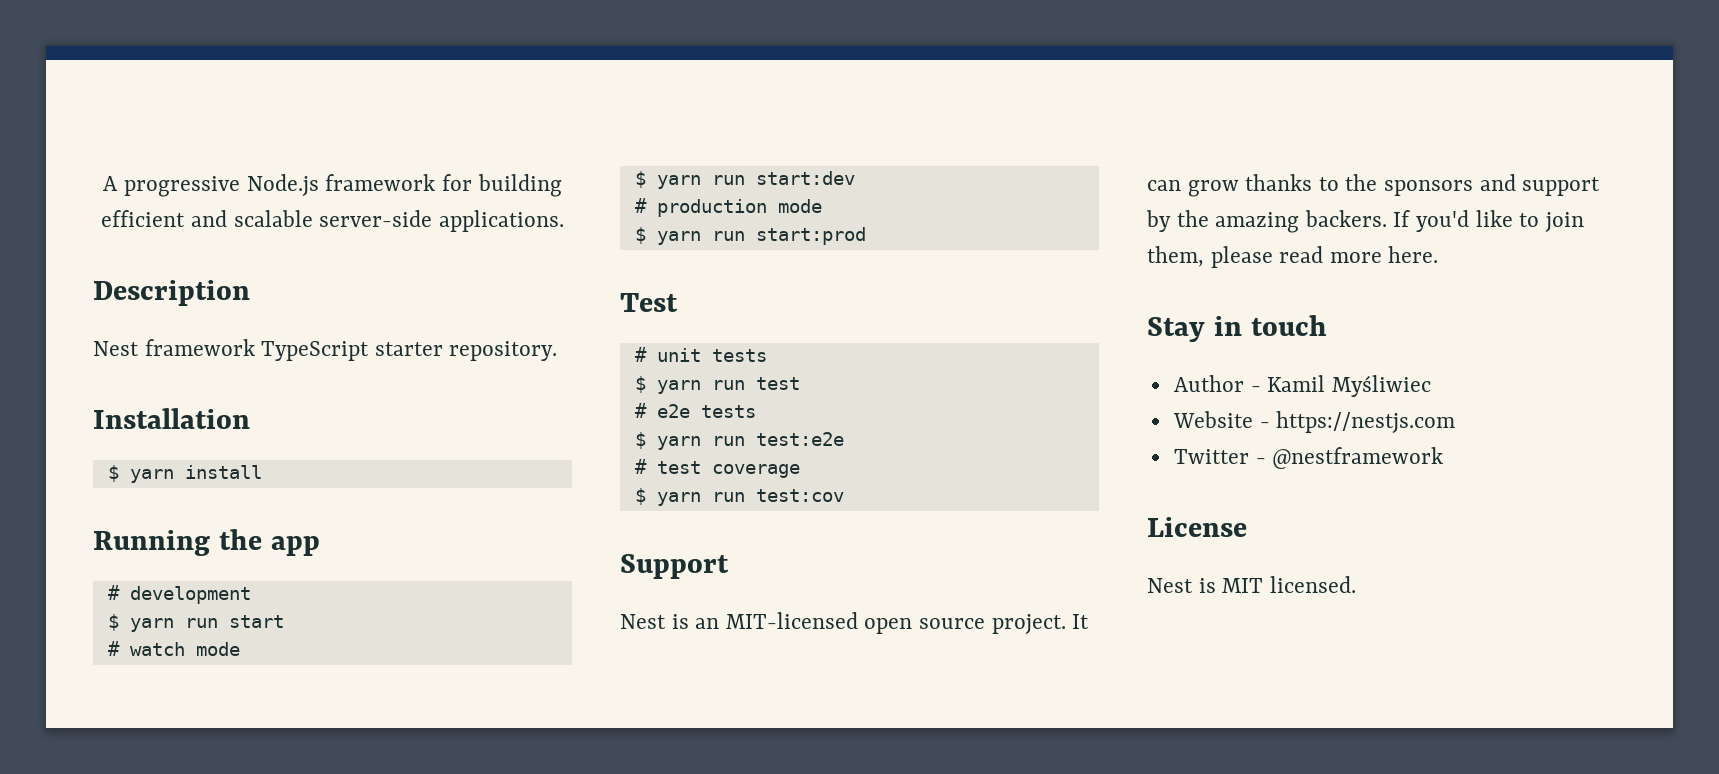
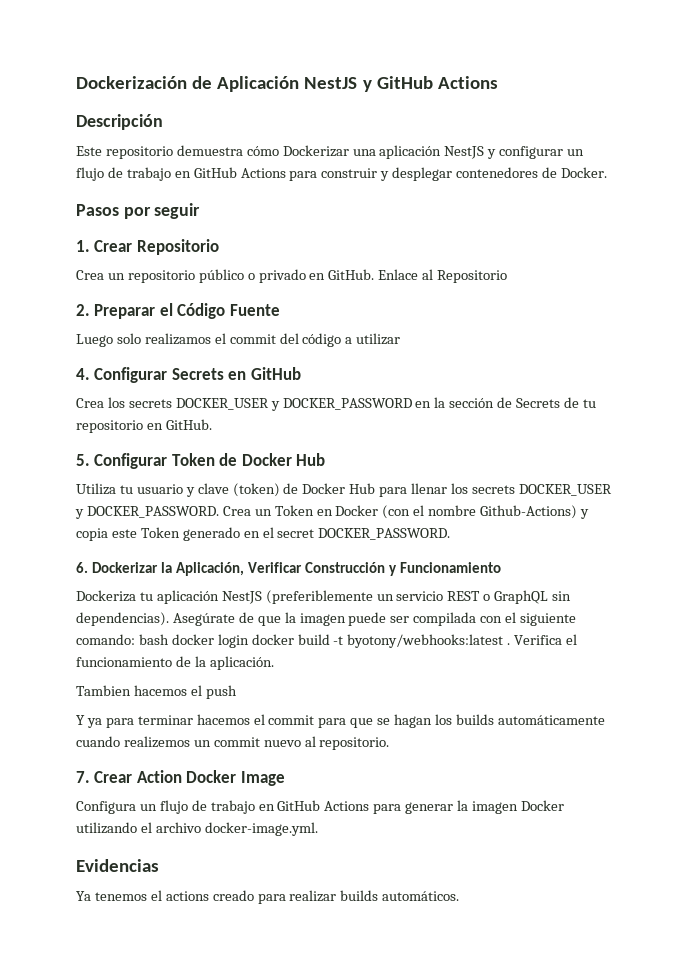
[103,174,562,197] [101,210,564,232] [93,280,250,306] [93,339,558,361] [93,408,250,429] [107,465,262,483] [93,529,320,556] [107,585,251,604] [107,614,284,632] [107,641,240,656] [634,171,855,189] [634,198,822,217] [634,227,866,245] [620,293,678,312] [634,347,767,362] [634,376,800,394] [634,403,756,418] [634,432,844,450] [634,459,800,478] [634,488,844,506] [620,554,729,579] [620,612,1090,634] [1147,174,1601,197] [1146,210,1584,233] [1147,246,1439,268] [1147,315,1327,342] [1173,375,1431,397] [1172,411,1456,433] [1173,447,1444,469] [1147,517,1247,537] [1147,576,1356,593] A progressive Node.js framework for building efficient and scalable server-side applications. // Description // Nest framework TypeScript starter repository. // Installation // $ yarn install // Running the app // # development // $ yarn run start // # watch mode // $ yarn run start:dev // # production mode // $ yarn run start:prod // Test // # unit tests // $ yarn run test // # e2e tests // $ yarn run test:e2e // # test coverage // $ yarn run test:cov // Support // Nest is an MIT-licensed open source project. It can grow thanks to the sponsors and support by the amazing backers. If you'd like to join them, please read more here. // Stay in touch // Author - Kamil Myśliwiec // Website - https://nestjs.com // Twitter - @nestframework // License // Nest is MIT licensed. -> [76,76,498,92] [76,114,163,130] [76,145,585,159] [76,167,607,181] [76,203,201,219] [76,239,219,255] [76,269,508,283] [76,303,280,319] [76,333,401,347] [76,367,301,383] [76,397,596,411] [76,419,212,433] [76,453,326,469] [76,483,612,497] [75,505,590,519] [76,527,451,541] [76,562,502,576] [76,590,572,604] [76,612,577,626] [76,634,578,648] [76,656,274,670] [76,685,237,699] [76,714,605,728] [76,736,390,750] [76,770,285,786] [76,800,564,814] [76,822,318,836] [76,859,159,872] [76,890,460,904] Dockerización de Aplicación NestJS y GitHub Actions // Descripción // Este repositorio demuestra cómo Dockerizar una aplicación NestJS y configurar un flujo de trabajo en GitHub Actions para construir y desplegar contenedores de Docker. // Pasos por seguir // 1. Crear Repositorio // Crea un repositorio público o privado en GitHub. Enlace al Repositorio // 2. Preparar el Código Fuente // Luego solo realizamos el commit del código a utilizar // 4. Configurar Secrets en GitHub // Crea los secrets DOCKER_USER y DOCKER_PASSWORD en la sección de Secrets de tu repositorio en GitHub. // 5. Configurar Token de Docker Hub // Utiliza tu usuario y clave (token) de Docker Hub para llenar los secrets DOCKER_USER y DOCKER_PASSWORD. Crea un Token en Docker (con el nombre Github-Actions) y copia este Token generado en el secret DOCKER_PASSWORD. // 6. Dockerizar la Aplicación, Verificar Construcción y Funcionamiento // Dockeriza tu aplicación NestJS (preferiblemente un servicio REST o GraphQL sin dependencias). Asegúrate de que la imagen puede ser compilada con el siguiente comando: bash docker login docker build -t byotony/webhooks:latest . Verifica el funcionamiento de la aplicación. // Tambien hacemos el push // Y ya para terminar hacemos el commit para que se hagan los builds automáticamente cuando realizemos un commit nuevo al repositorio. // 7. Crear Action Docker Image // Configura un flujo de trabajo en GitHub Actions para generar la imagen Docker utilizando el archivo docker-image.yml. // Evidencias // Ya tenemos el actions creado para realizar builds automáticos.

